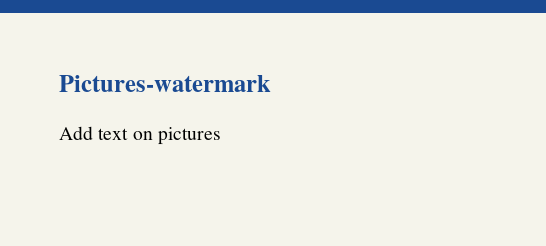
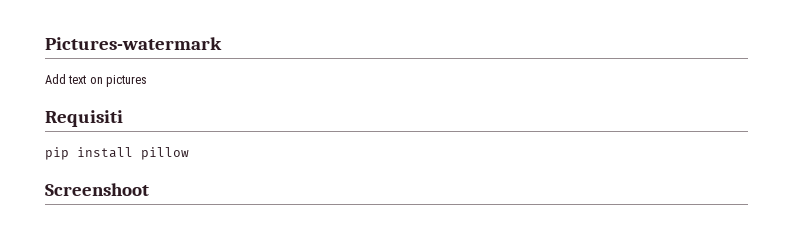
(221, 136) none -> [45,110,123,127] [45,147,189,160] [45,183,149,196] // Requisiti // pip install pillow // Screenshoot

